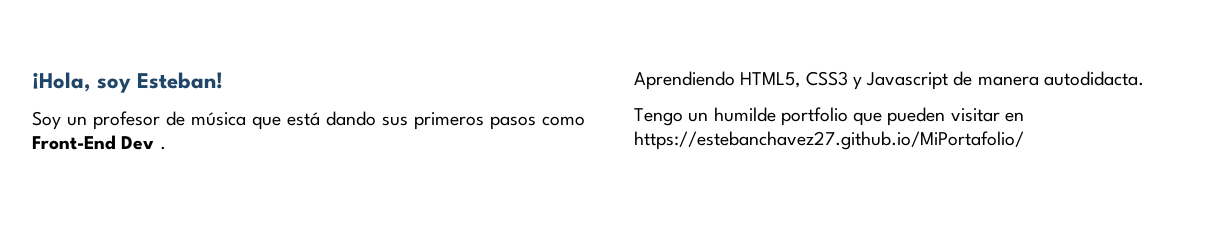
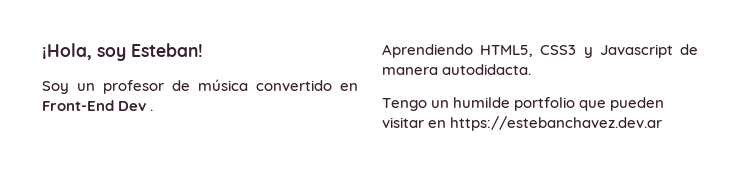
[252,111,585,130] que está dando sus primeros pasos como -> [256,80,358,91] convertido en
[634,131,1024,150] https://estebanchavez27.github.io/MiPortafolio/ -> [450,116,663,131] https://estebanchavez.dev.ar

